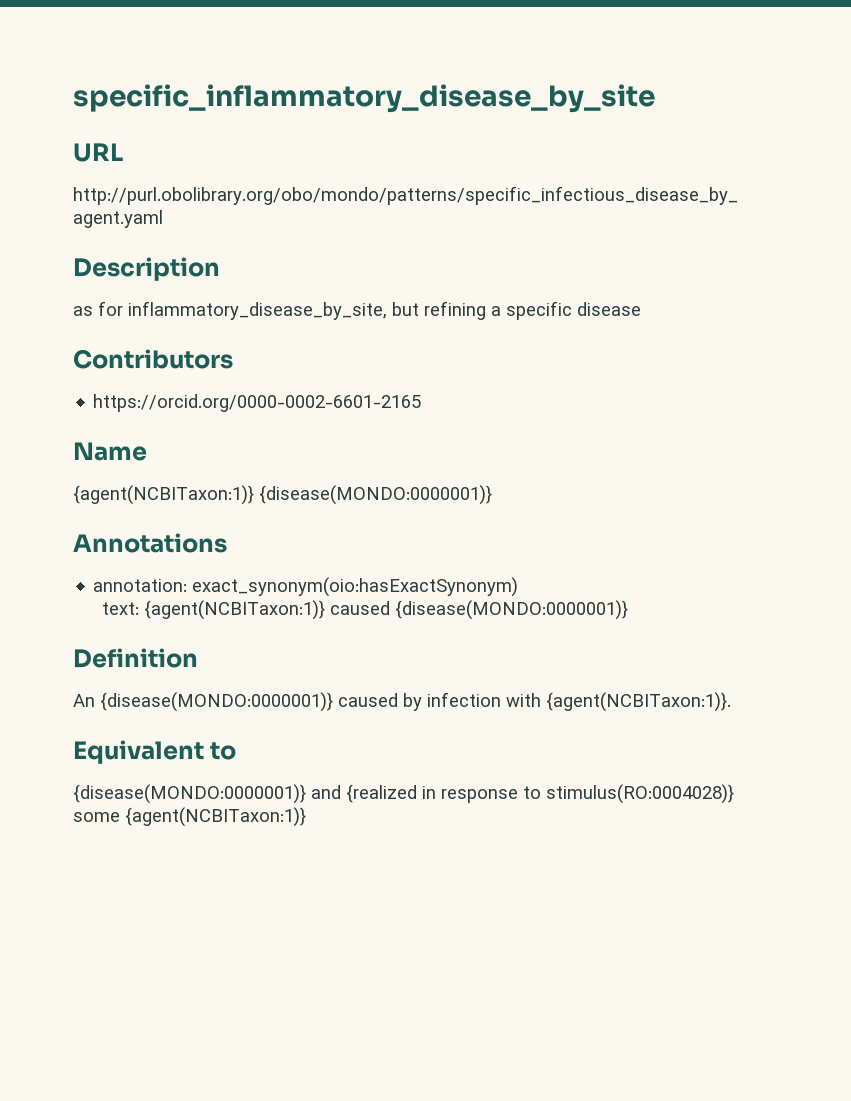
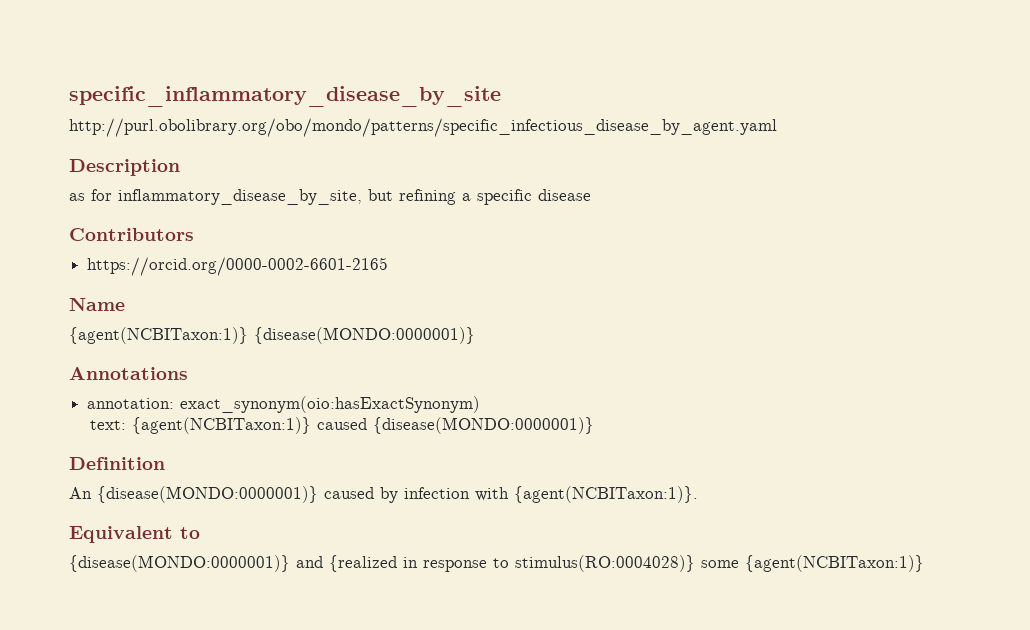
[73,143,123,162] // URL -> (501, 96) none

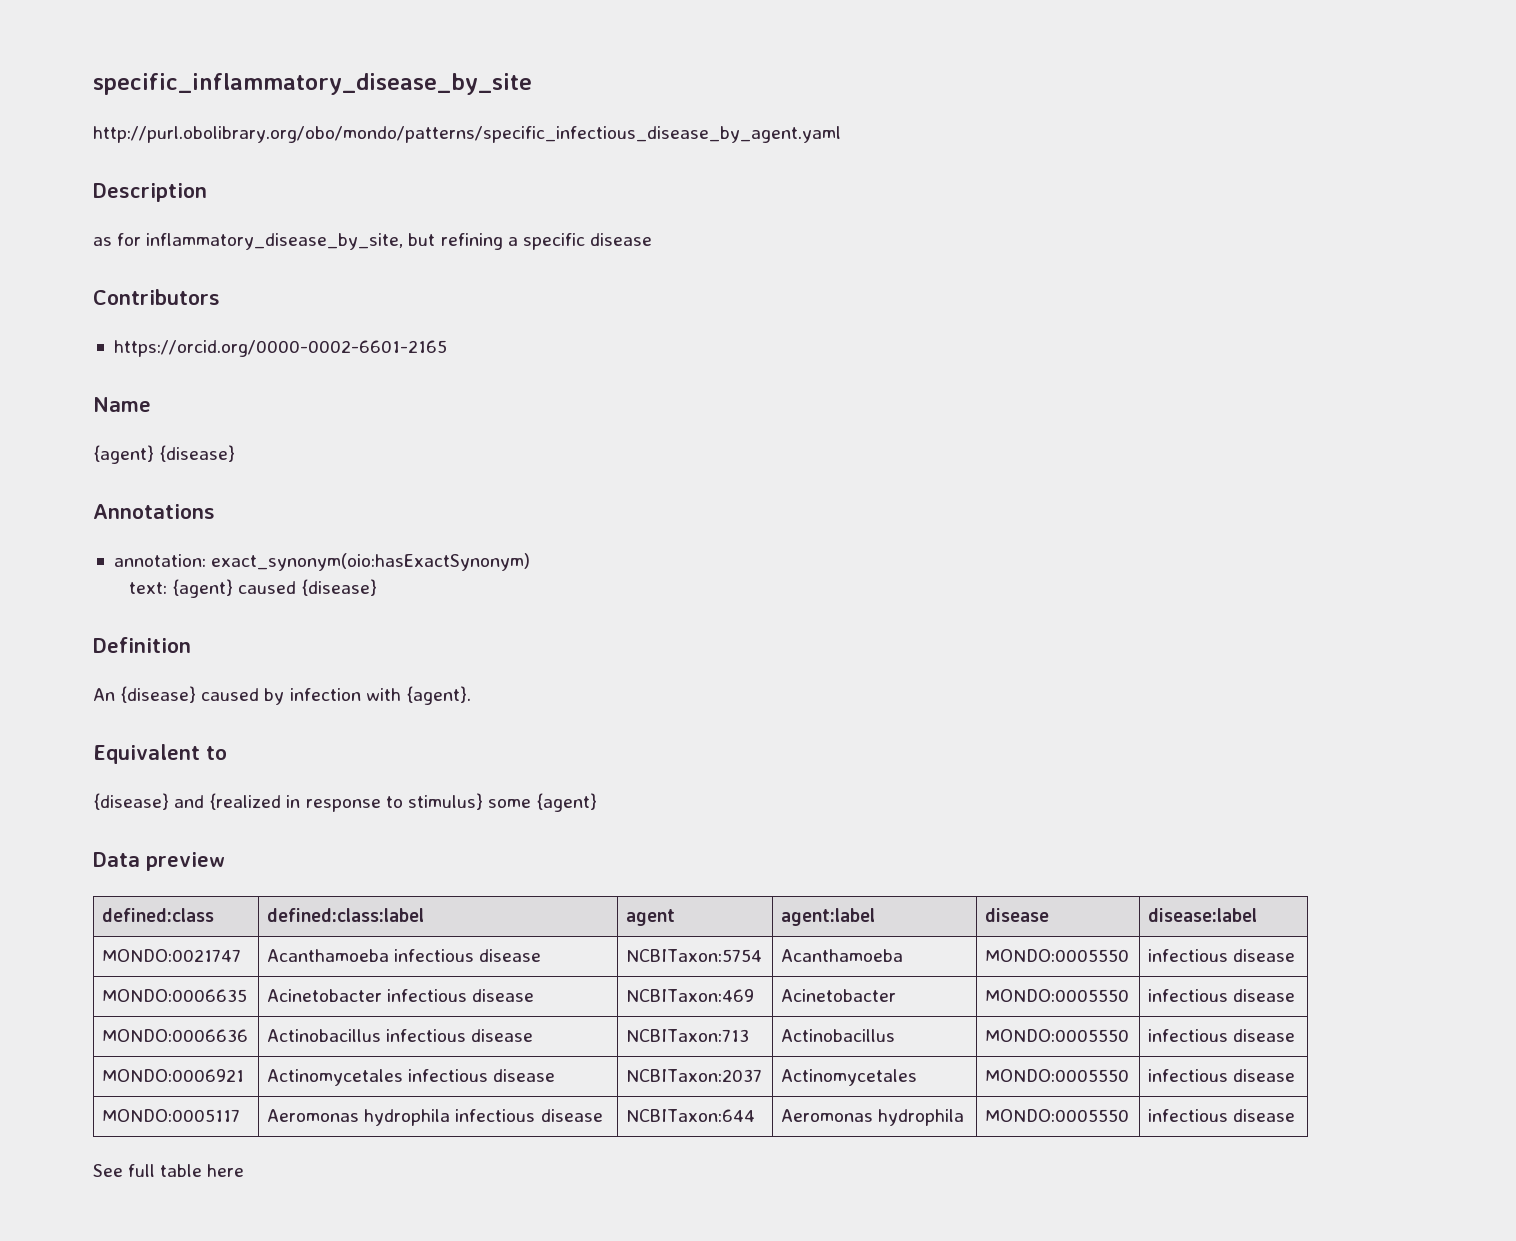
[69,327,475,344] {agent(NCBITaxon:1)} {disease(MONDO:0000001)} -> [93,445,236,464] {agent} {disease}
[132,417,595,434] {agent(NCBITaxon:1)} caused {disease(MONDO:0000001)} -> [172,579,378,598] {agent} caused {disease}
[97,486,318,503] {disease(MONDO:0000001)} -> [120,686,197,703] {disease}
[514,486,698,503] {agent(NCBITaxon:1)}. -> [405,686,471,705] {agent}.
[69,555,290,572] {disease(MONDO:0000001)} -> [93,793,169,810] {disease}
[515,555,924,572] stimulus(RO:0004028)} some {agent(NCBITaxon:1)} -> [407,793,598,812] [93,852,225,871] [102,908,215,922] [267,908,425,922] [626,909,676,926] [781,908,876,926] [985,908,1050,922] [1148,908,1258,922] [102,949,242,962] [267,949,542,962] [626,949,763,962] [781,949,904,962] [985,949,1130,962] [1148,949,1296,962] [102,989,248,1002] [267,989,535,1002] [626,989,755,1002] [781,989,897,1002] [985,989,1130,1002] [1148,989,1296,1002] [102,1029,249,1042] [267,1029,534,1042] [626,1029,750,1042] [781,1029,896,1042] [985,1029,1130,1042] [1148,1029,1296,1042] [102,1069,245,1082] [267,1069,556,1086] [626,1069,763,1082] [781,1069,918,1086] [985,1069,1130,1082] [1148,1069,1296,1082] [102,1109,241,1122] [267,1109,603,1126] [626,1109,756,1122] [781,1109,965,1126] [985,1109,1130,1122] [1148,1109,1296,1122] [93,1164,245,1177] stimulus} some {agent} // Data preview // defined:class | defined:class:label | agent | agent:label | disease | disease:label // MONDO:0021747 | Acanthamoeba infectious disease | NCBITaxon:5754 | Acanthamoeba | MONDO:0005550 | infectious disease // MONDO:0006635 | Acinetobacter infectious disease | NCBITaxon:469 | Acinetobacter | MONDO:0005550 | infectious disease // MONDO:0006636 | Actinobacillus infectious disease | NCBITaxon:713 | Actinobacillus | MONDO:0005550 | infectious disease // MONDO:0006921 | Actinomycetales infectious disease | NCBITaxon:2037 | Actinomycetales | MONDO:0005550 | infectious disease // MONDO:0005117 | Aeromonas hydrophila infectious disease | NCBITaxon:644 | Aeromonas hydrophila | MONDO:0005550 | infectious disease // See full table here

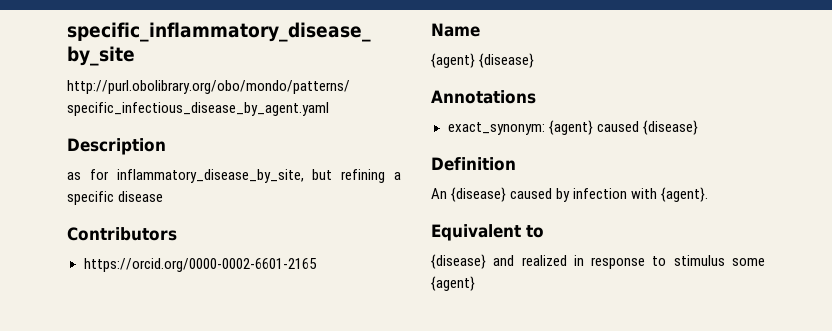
[113,553,531,571] [128,582,167,594] annotation: exact_synonym(oio:hasExactSynonym) // text: -> [447,122,545,135] exact_synonym:
[209,793,282,810] {realized -> [521,255,567,266] realized
[407,793,483,810] stimulus} -> [673,255,725,266] stimulus
[93,852,225,871] [102,908,215,922] [267,908,425,922] [626,909,676,926] [781,908,876,926] [985,908,1050,922] [1148,908,1258,922] [102,949,242,962] [267,949,542,962] [626,949,763,962] [781,949,904,962] [985,949,1130,962] [1148,949,1296,962] [102,989,248,1002] [267,989,535,1002] [626,989,755,1002] [781,989,897,1002] [985,989,1130,1002] [1148,989,1296,1002] [102,1029,249,1042] [267,1029,534,1042] [626,1029,750,1042] [781,1029,896,1042] [985,1029,1130,1042] [1148,1029,1296,1042] [102,1069,245,1082] [267,1069,556,1086] [626,1069,763,1082] [781,1069,918,1086] [985,1069,1130,1082] [1148,1069,1296,1082] [102,1109,241,1122] [267,1109,603,1126] [626,1109,756,1122] [781,1109,965,1126] [985,1109,1130,1122] [1148,1109,1296,1122] [93,1164,245,1177] // Data preview // defined:class | defined:class:label | agent | agent:label | disease | disease:label // MONDO:0021747 | Acanthamoeba infectious disease | NCBITaxon:5754 | Acanthamoeba | MONDO:0005550 | infectious disease // MONDO:0006635 | Acinetobacter infectious disease | NCBITaxon:469 | Acinetobacter | MONDO:0005550 | infectious disease // MONDO:0006636 | Actinobacillus infectious disease | NCBITaxon:713 | Actinobacillus | MONDO:0005550 | infectious disease // MONDO:0006921 | Actinomycetales infectious disease | NCBITaxon:2037 | Actinomycetales | MONDO:0005550 | infectious disease // MONDO:0005117 | Aeromonas hydrophila infectious disease | NCBITaxon:644 | Aeromonas hydrophila | MONDO:0005550 | infectious disease // See full table here -> (475, 283) none

